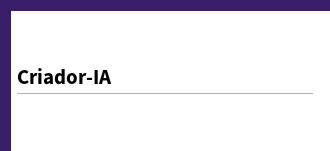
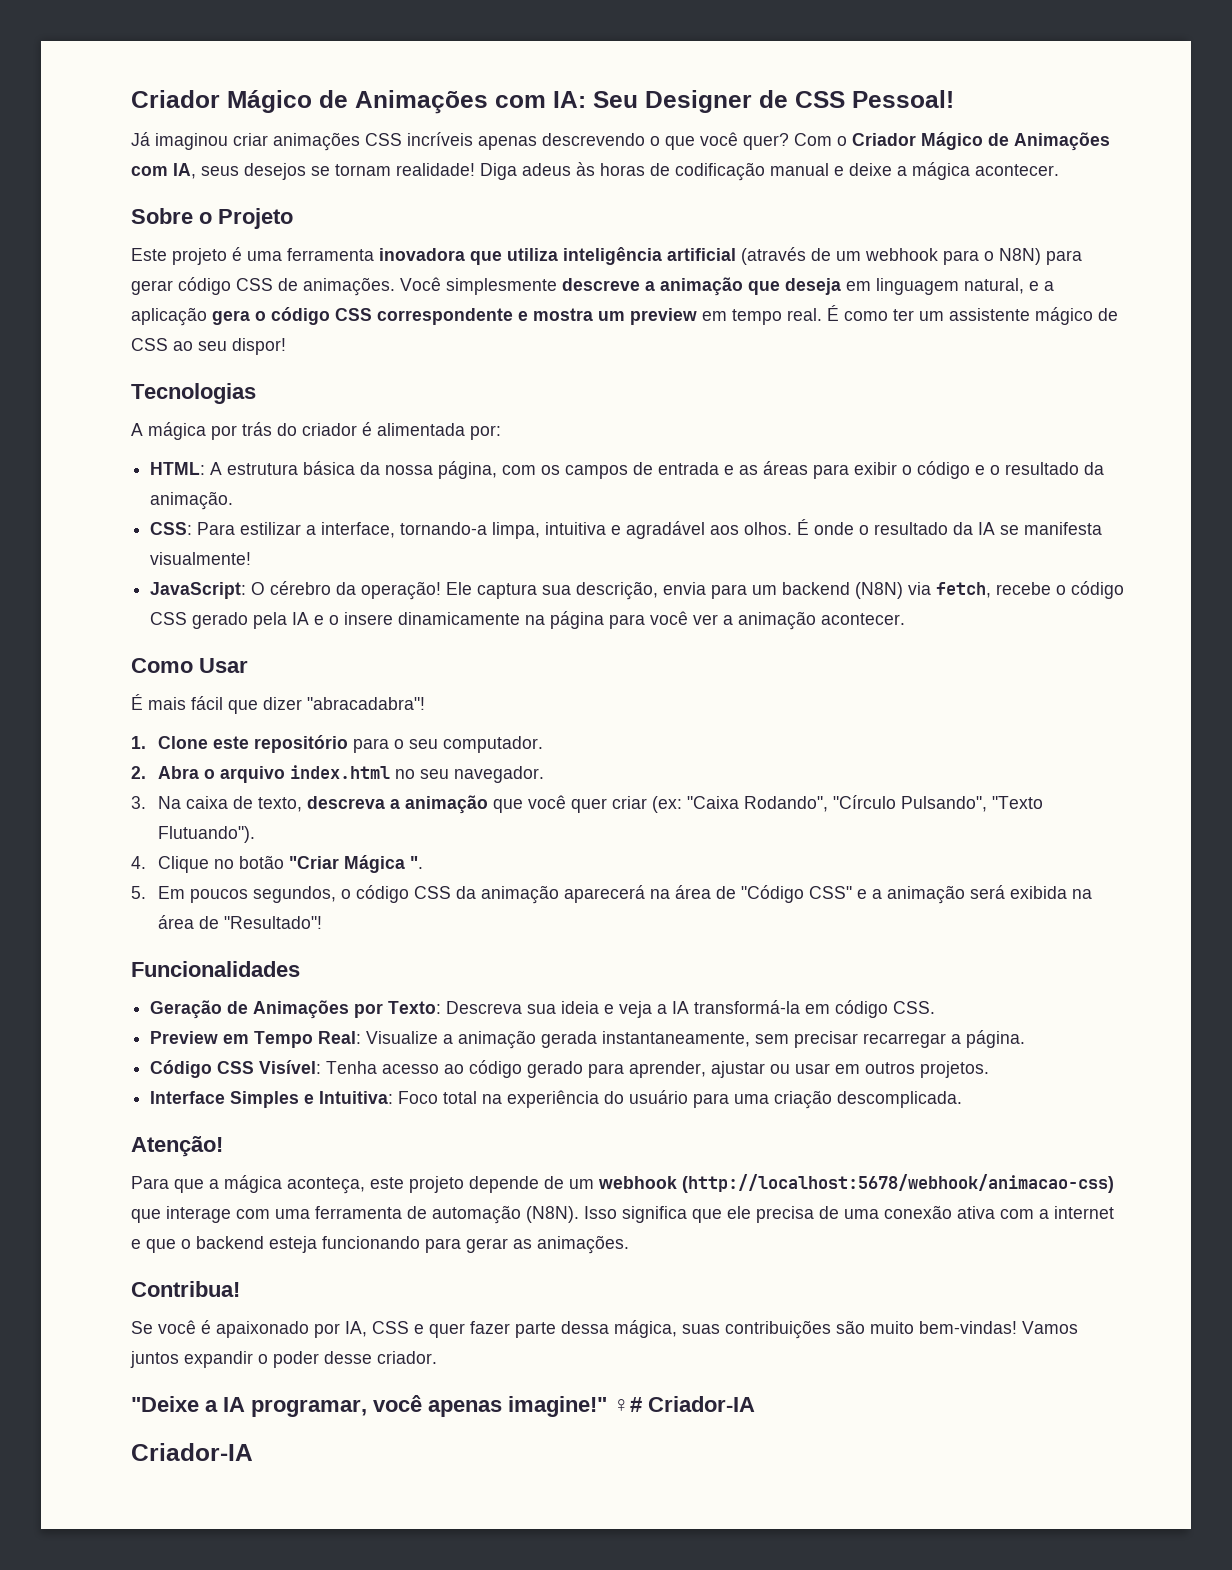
[17,68,112,85] Criador-IA -> [131,90,954,114] [131,132,1110,151] [131,162,1059,181] [131,208,293,229] [131,247,1082,265] [131,277,1054,296] [131,305,1118,326] [131,338,286,355] [131,383,256,404] [131,422,501,440] [150,461,1105,479] [150,491,234,510] [150,519,1103,539] [150,552,252,565] [150,581,1125,600] [150,611,906,630] [131,658,248,673] [131,694,425,714] [131,735,543,753] [131,765,544,783] [131,795,1043,814] [157,826,255,843] [131,855,423,873] [131,885,1092,904] [157,915,322,929] [131,961,300,977] [150,1000,936,1019] [150,1030,1026,1049] [150,1060,990,1078] [150,1090,963,1109] [131,1136,223,1157] [131,1174,1114,1194] [131,1205,1114,1224] [131,1235,629,1254] [131,1281,240,1297] [131,1320,1078,1339] [130,1351,437,1368] [131,1395,755,1417] [131,1443,253,1461] Criador Mágico de Animações com IA: Seu Designer de CSS Pessoal! // Já imaginou criar animações CSS incríveis apenas descrevendo o que você quer? Com o Criador Mágico de Animações com IA, seus desejos se tornam realidade! Diga adeus às horas de codificação manual e deixe a mágica acontecer. // Sobre o Projeto // Este projeto é uma ferramenta inovadora que utiliza inteligência artificial (através de um webhook para o N8N) para gerar código CSS de animações. Você simplesmente descreve a animação que deseja em linguagem natural, e a aplicação gera o código CSS correspondente e mostra um preview em tempo real. É como ter um assistente mágico de CSS ao seu dispor! // Tecnologias // A mágica por trás do criador é alimentada por: // HTML: A estrutura básica da nossa página, com os campos de entrada e as áreas para exibir o código e o resultado da animação. // CSS: Para estilizar a interface, tornando-a limpa, intuitiva e agradável aos olhos. É onde o resultado da IA se manifesta visualmente! // JavaScript: O cérebro da operação! Ele captura sua descrição, envia para um backend (N8N) via fetch, recebe o código CSS gerado pela IA e o insere dinamicamente na página para você ver a animação acontecer. // Como Usar // É mais fácil que dizer "abracadabra"! // 1. Clone este repositório para o seu computador. // 2. Abra o arquivo index.html no seu navegador. // 3. Na caixa de texto, descreva a animação que você quer criar (ex: "Caixa Rodando", "Círculo Pulsando", "Texto Flutuando"). // 4. Clique no botão "Criar Mágica ". // 5. Em poucos segundos, o código CSS da animação aparecerá na área de "Código CSS" e a animação será exibida na área de "Resultado"! // Funcionalidades // Geração de Animações por Texto: Descreva sua ideia e veja a IA transformá-la em código CSS. // Preview em Tempo Real: Visualize a animação gerada instantaneamente, sem precisar recarregar a página. // Código CSS Visível: Tenha acesso ao código gerado para aprender, ajustar ou usar em outros projetos. // Interface Simples e Intuitiva: Foco total na experiência do usuário para uma criação descomplicada. // Atenção! // Para que a mágica aconteça, este projeto depende de um webhook (http://localhost:5678/webhook/animacao-css) que interage com uma ferramenta de automação (N8N). Isso significa que ele precisa de uma conexão ativa com a internet e que o backend esteja funcionando para gerar as animações. // Contribua! // Se você é apaixonado por IA, CSS e quer fazer parte dessa mágica, suas contribuições são muito bem-vindas! Vamos juntos expandir o poder desse criador. // "Deixe a IA programar, você apenas imagine!" ♀# Criador-IA // Criador-IA

